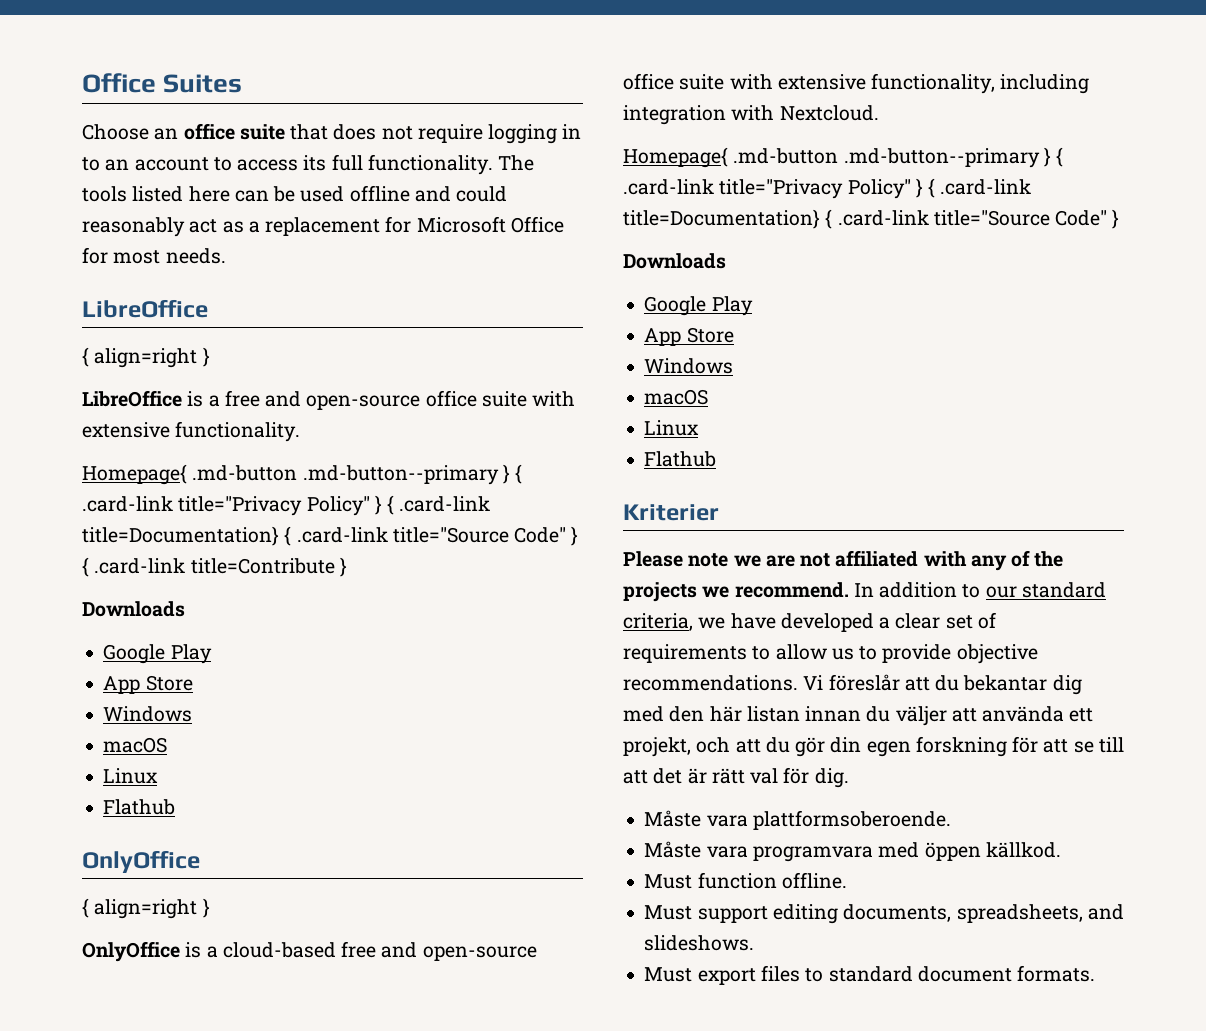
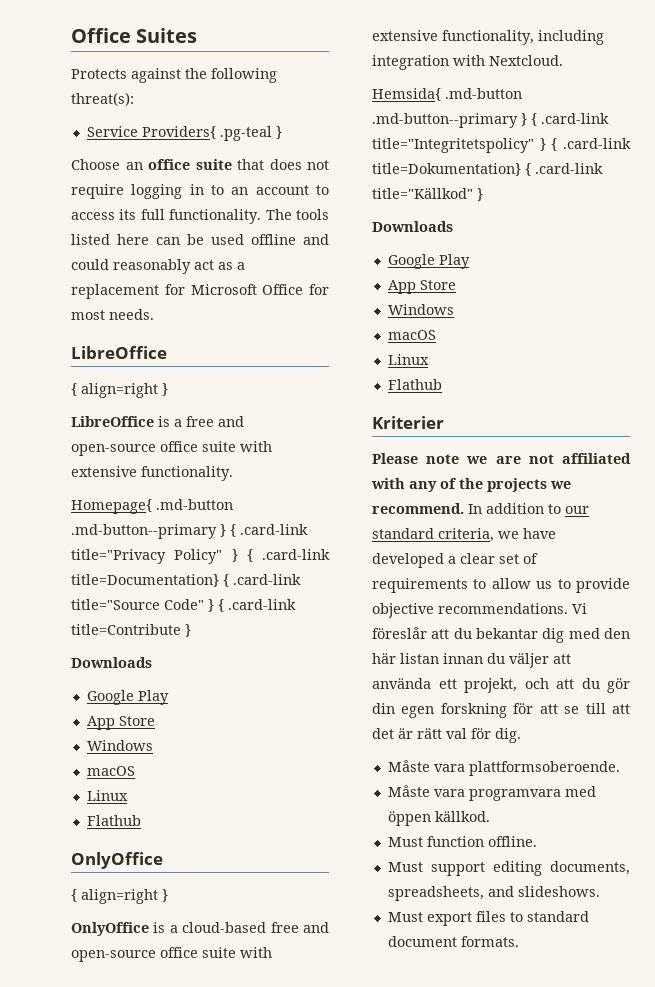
(243, 83) none -> [71,68,277,83] [71,92,134,106] [86,126,282,141] // Protects against the following threat(s): // Service Providers{ .pg-teal }
[623,147,1064,168] [623,178,1032,199] [623,209,1108,229] Homepage{ .md-button .md-button--primary } { .card-link title="Privacy Policy" } { .card-link title=Documentation} { .card-link title="Source Code" -> [372,88,522,101] [372,113,609,128] [372,138,631,153] [372,163,603,176] [372,188,473,199] Hemsida{ .md-button .md-button--primary } { .card-link title="Integritetspolicy" } { .card-link title=Dokumentation} { .card-link title="Källkod"

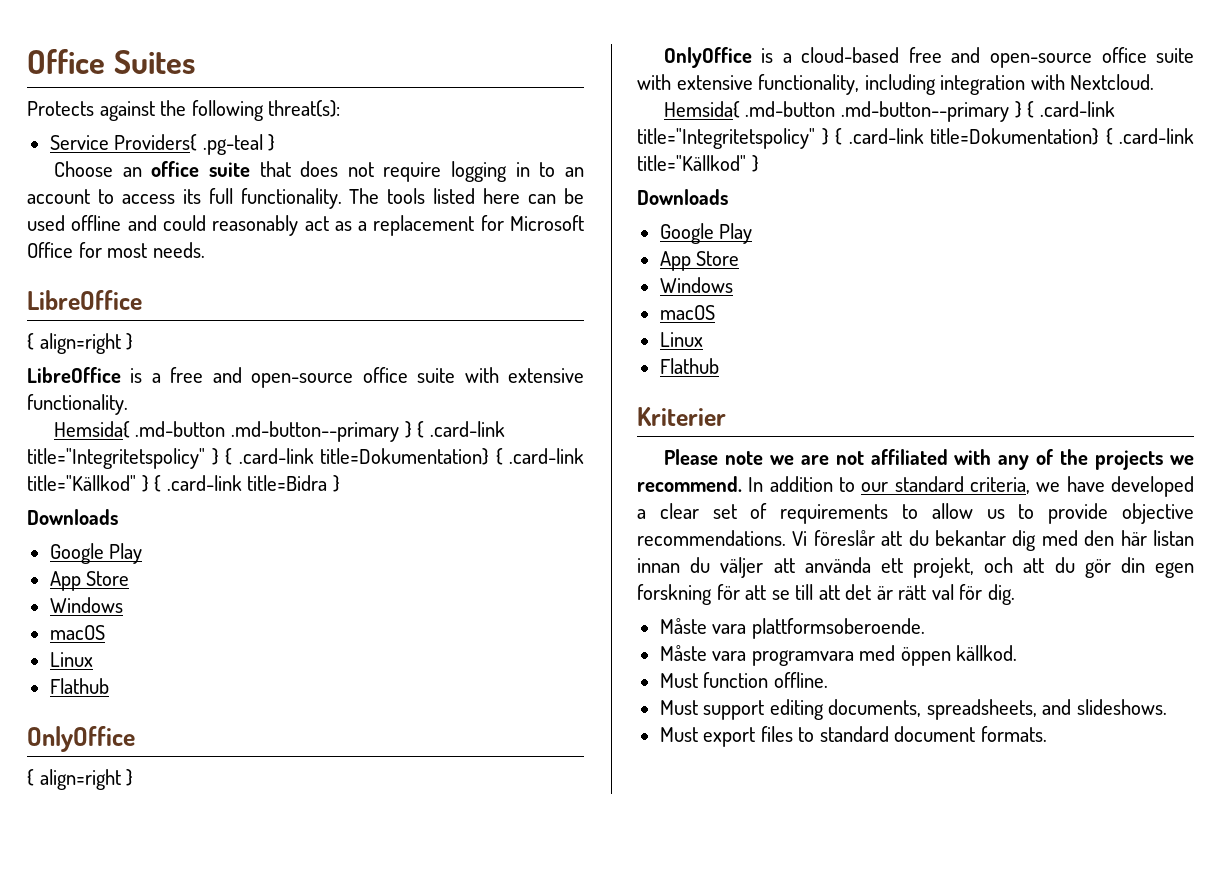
[71,499,233,514] [71,524,308,539] [71,549,330,564] [71,574,301,587] [71,599,296,612] [71,624,181,635] Homepage{ .md-button .md-button--primary } { .card-link title="Privacy Policy" } { .card-link title=Documentation} { .card-link title="Source Code" } { .card-link title=Contribute -> [53,421,505,442] [27,448,584,469] [27,475,328,492] Hemsida{ .md-button .md-button--primary } { .card-link title="Integritetspolicy" } { .card-link title=Dokumentation} { .card-link title="Källkod" } { .card-link title=Bidra

